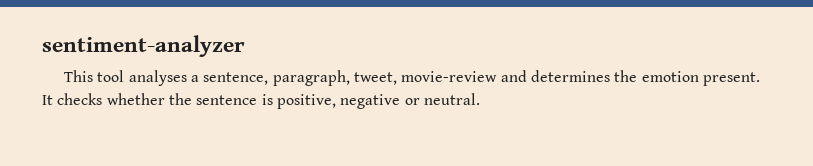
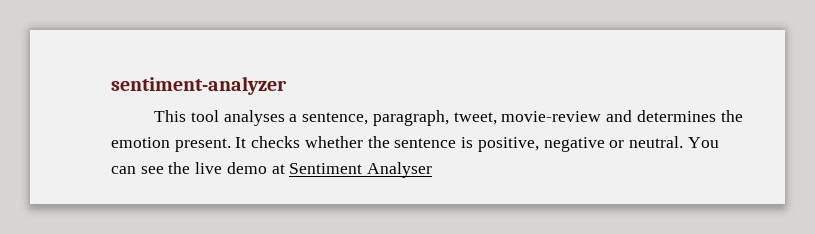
(480, 99) none -> [687,137,719,148] [111,162,433,178] You can see the live demo at Sentiment Analyser

